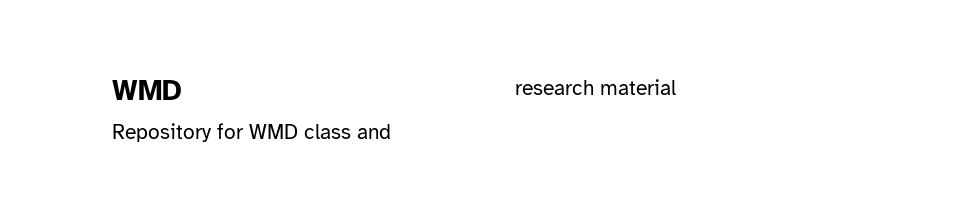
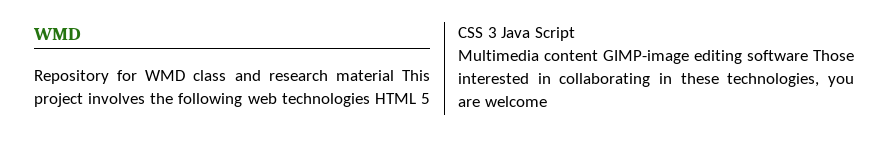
(676, 87) none -> [402,70,430,81] [34,93,430,107] [458,27,575,41] [458,50,854,64] [458,73,854,87] [458,96,547,107] This project involves the following web technologies HTML 5 CSS 3 Java Script // Multimedia content GIMP-image editing software Those interested in collaborating in these technologies, you are welcome

